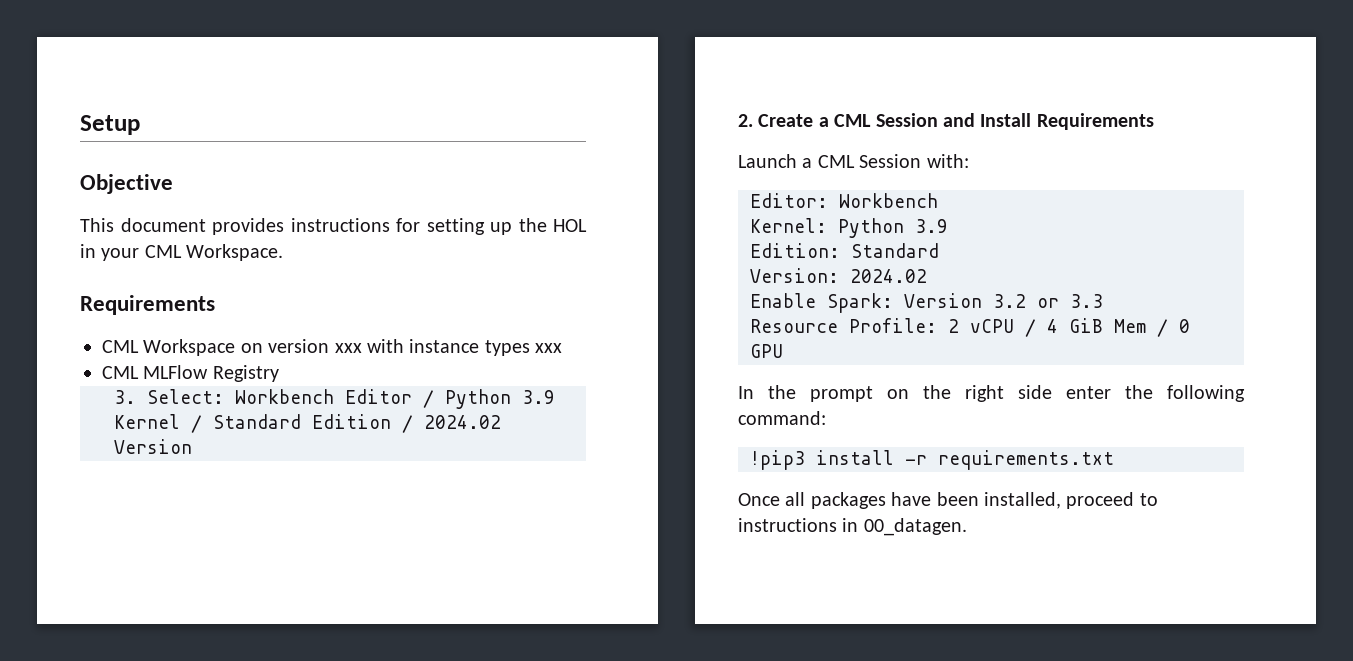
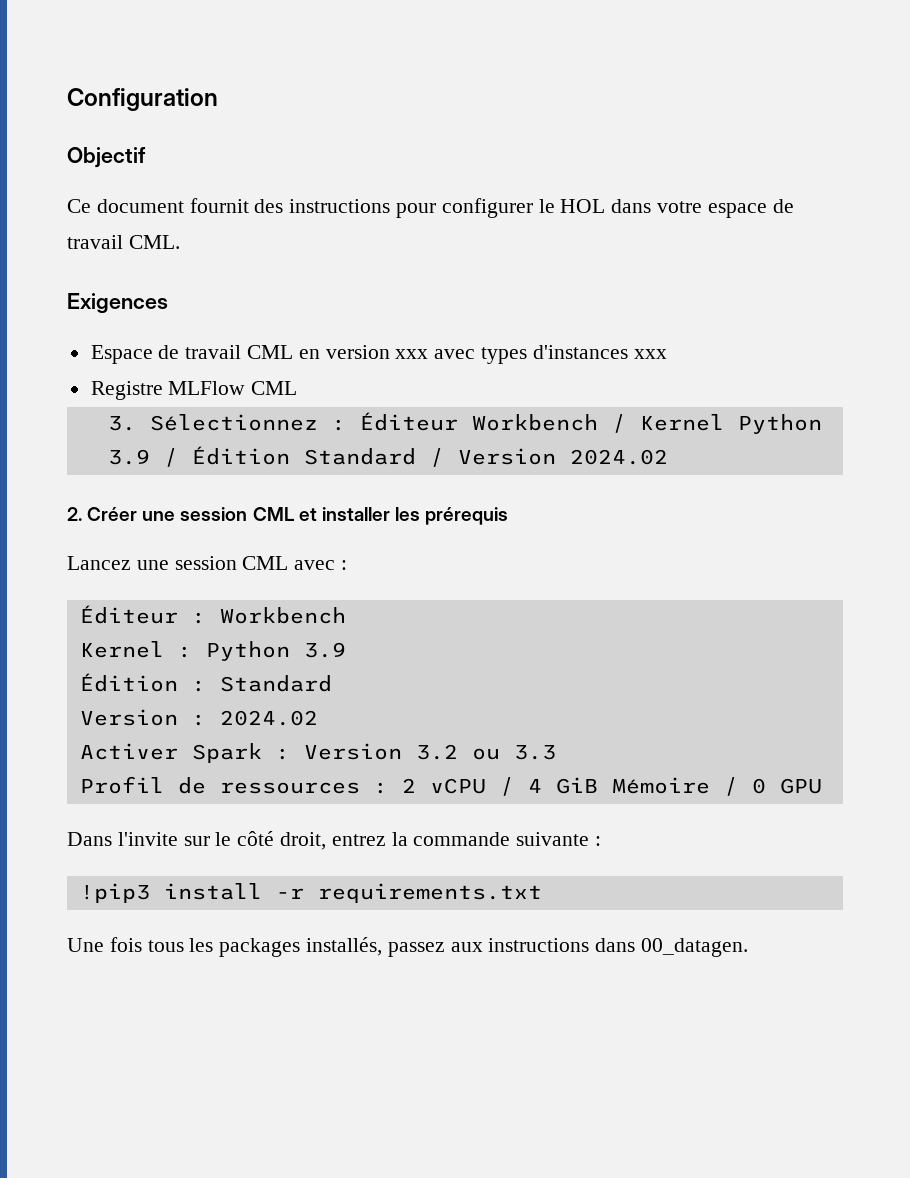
[80,115,140,135] [80,174,173,194] [80,218,587,235] [80,244,284,261] [80,295,215,315] [102,339,530,356] Setup // Objective // This document provides instructions for setting up the HOL in your CML Workspace. // Requirements // CML Workspace on version xxx with instance types -> [67,88,218,111] [67,147,146,168] [67,198,794,218] [67,235,180,249] [67,293,168,314] [90,345,628,364] Configuration // Objectif // Ce document fournit des instructions pour configurer le HOL dans votre espace de travail CML. // Exigences // Espace de travail CML en version xxx avec types d'instances
[102,365,279,382] CML MLFlow Registry -> [90,381,298,400] Registre MLFlow CML
[147,389,555,409] [114,414,501,433] [114,439,192,454] Select: Workbench Editor / Python 3.9 Kernel / Standard Edition / 2024.02 Version -> [149,412,822,434] [107,446,668,467] Sélectionnez : Éditeur Workbench / Kernel Python 3.9 / Édition Standard / Version 2024.02
[758,113,1154,130] [738,154,969,168] [750,193,828,208] Create a CML Session and Install Requirements // Launch a CML Session with: // Editor: -> [87,507,509,525] [67,556,348,570] [79,605,206,624] Créer une session CML et installer les prérequis // Lancez une session CML avec : // Éditeur :
[750,218,827,233] Kernel: -> [79,641,192,658] Kernel :
[750,243,840,258] Edition: -> [79,673,206,692] Édition :
[750,268,927,283] [750,293,893,313] Version: 2024.02 // Enable Spark: -> [79,709,318,726] [79,743,290,763] Version : 2024.02 // Activer Spark :
[1037,298,1059,308] or -> [471,748,500,760] ou
[750,318,937,333] Resource Profile: -> [79,776,388,794] Profil de ressources :
[1114,319,1146,333] Mem -> [611,777,710,794] Mémoire
[738,385,1245,402] [738,411,826,425] [750,450,1114,470] [738,492,1158,509] [738,518,859,532] In the prompt on the right side enter the following command: // !pip3 install -r requirements.txt // Once all packages have been installed, proceed to instructions in -> [67,831,602,850] [79,883,542,903] [67,937,636,957] Dans l'invite sur le côté droit, entrez la commande suivante : // !pip3 install -r requirements.txt // Une fois tous les packages installés, passez aux instructions dans

